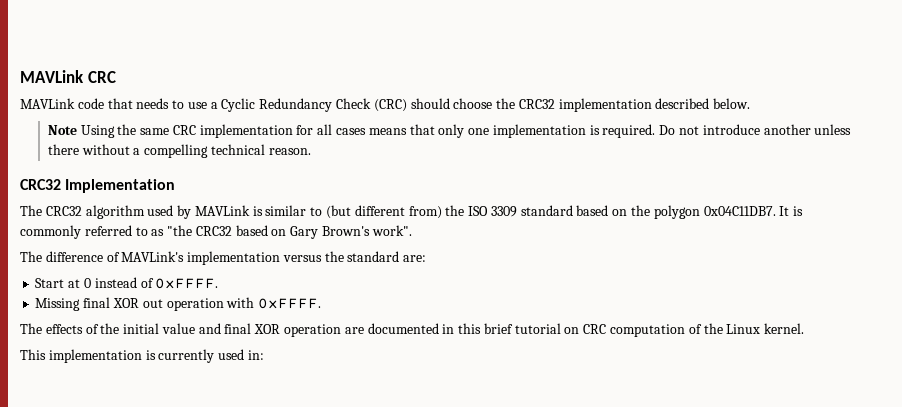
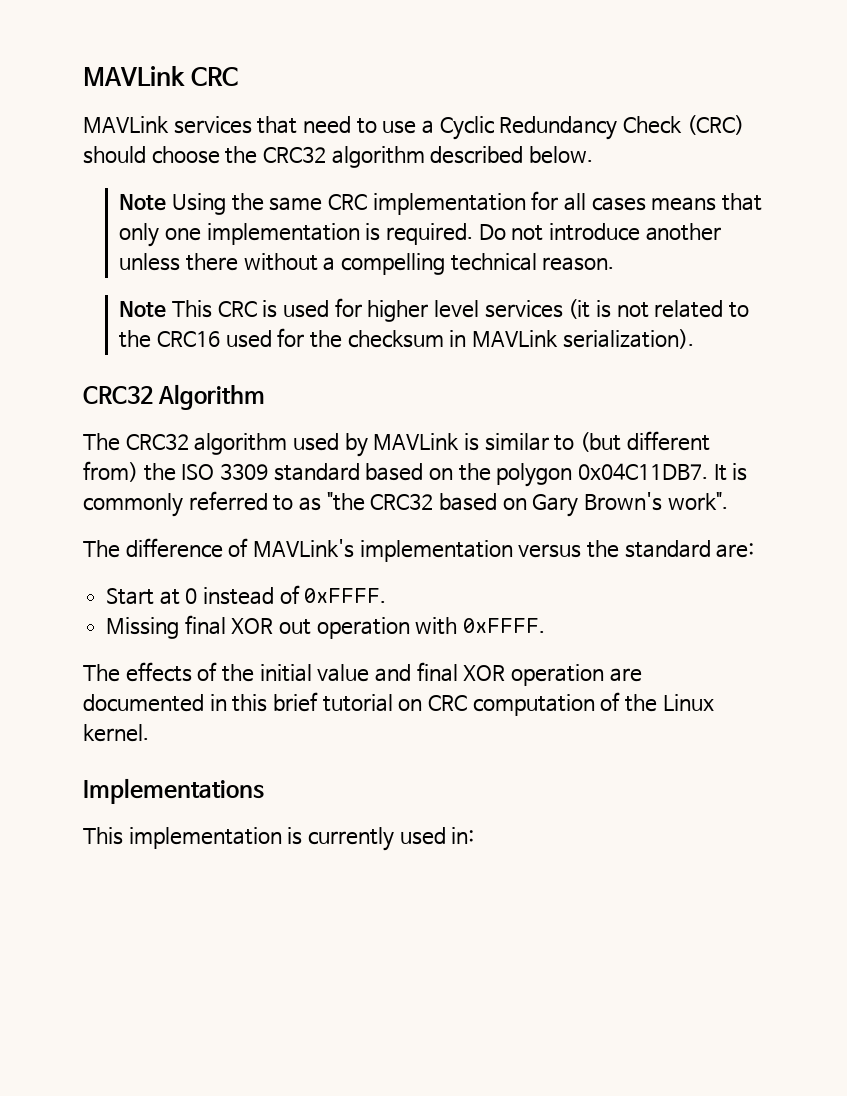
[77,98,170,109] code that needs -> [173,116,351,134] services that need
[558,98,652,112] implementation -> [331,146,425,168] algorithm
[20,179,176,193] // CRC32 Implementation -> [119,298,749,322] [119,328,694,349] [83,384,266,410] // Note This CRC is used for higher level services (it is not related to the CRC16 used for the checksum in MAVLink serialization). // CRC32 Algorithm
(805, 328) none -> [83,778,264,804] // Implementations

